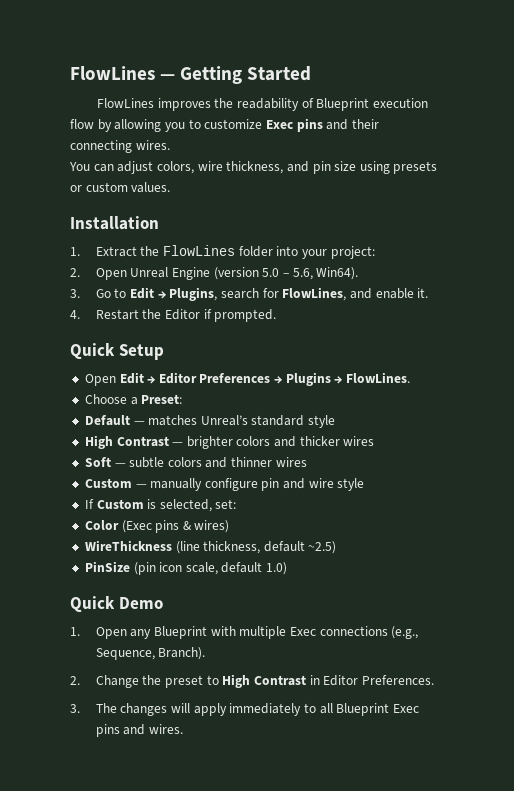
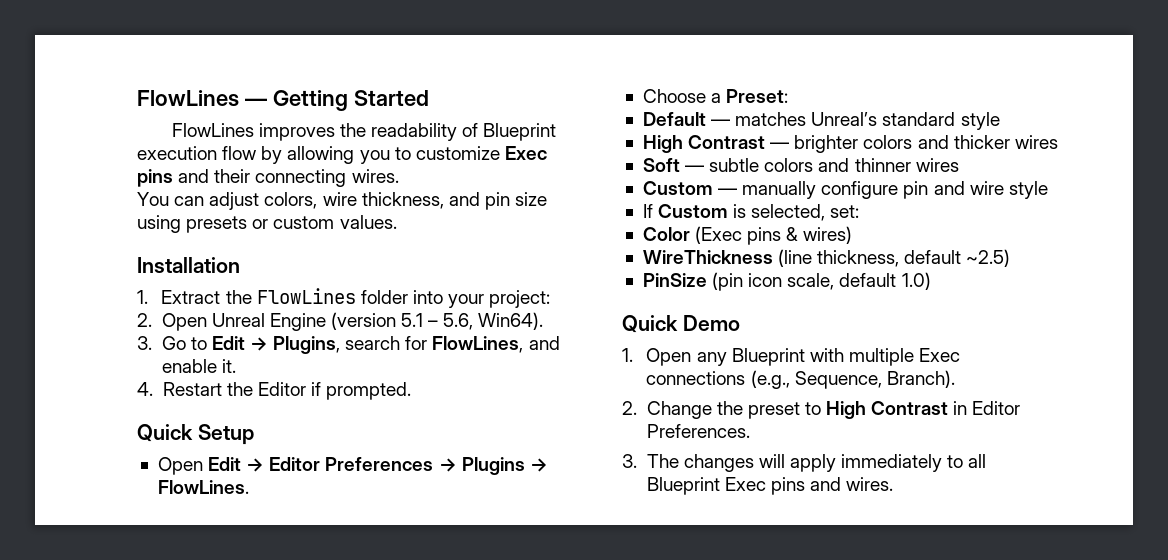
[262,268,280,277] 5.0 -> [401,313,424,327] 5.1

